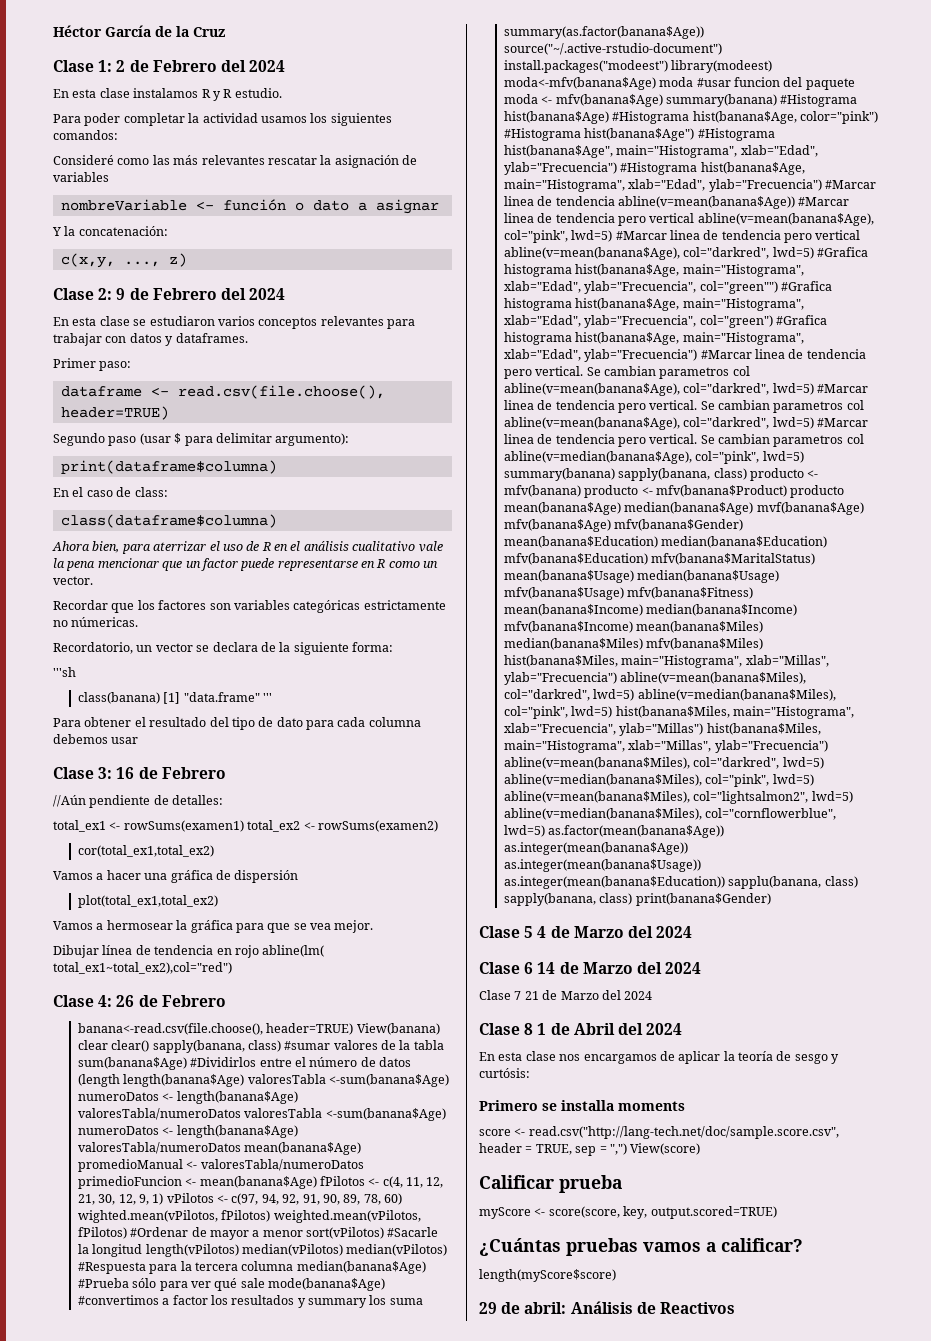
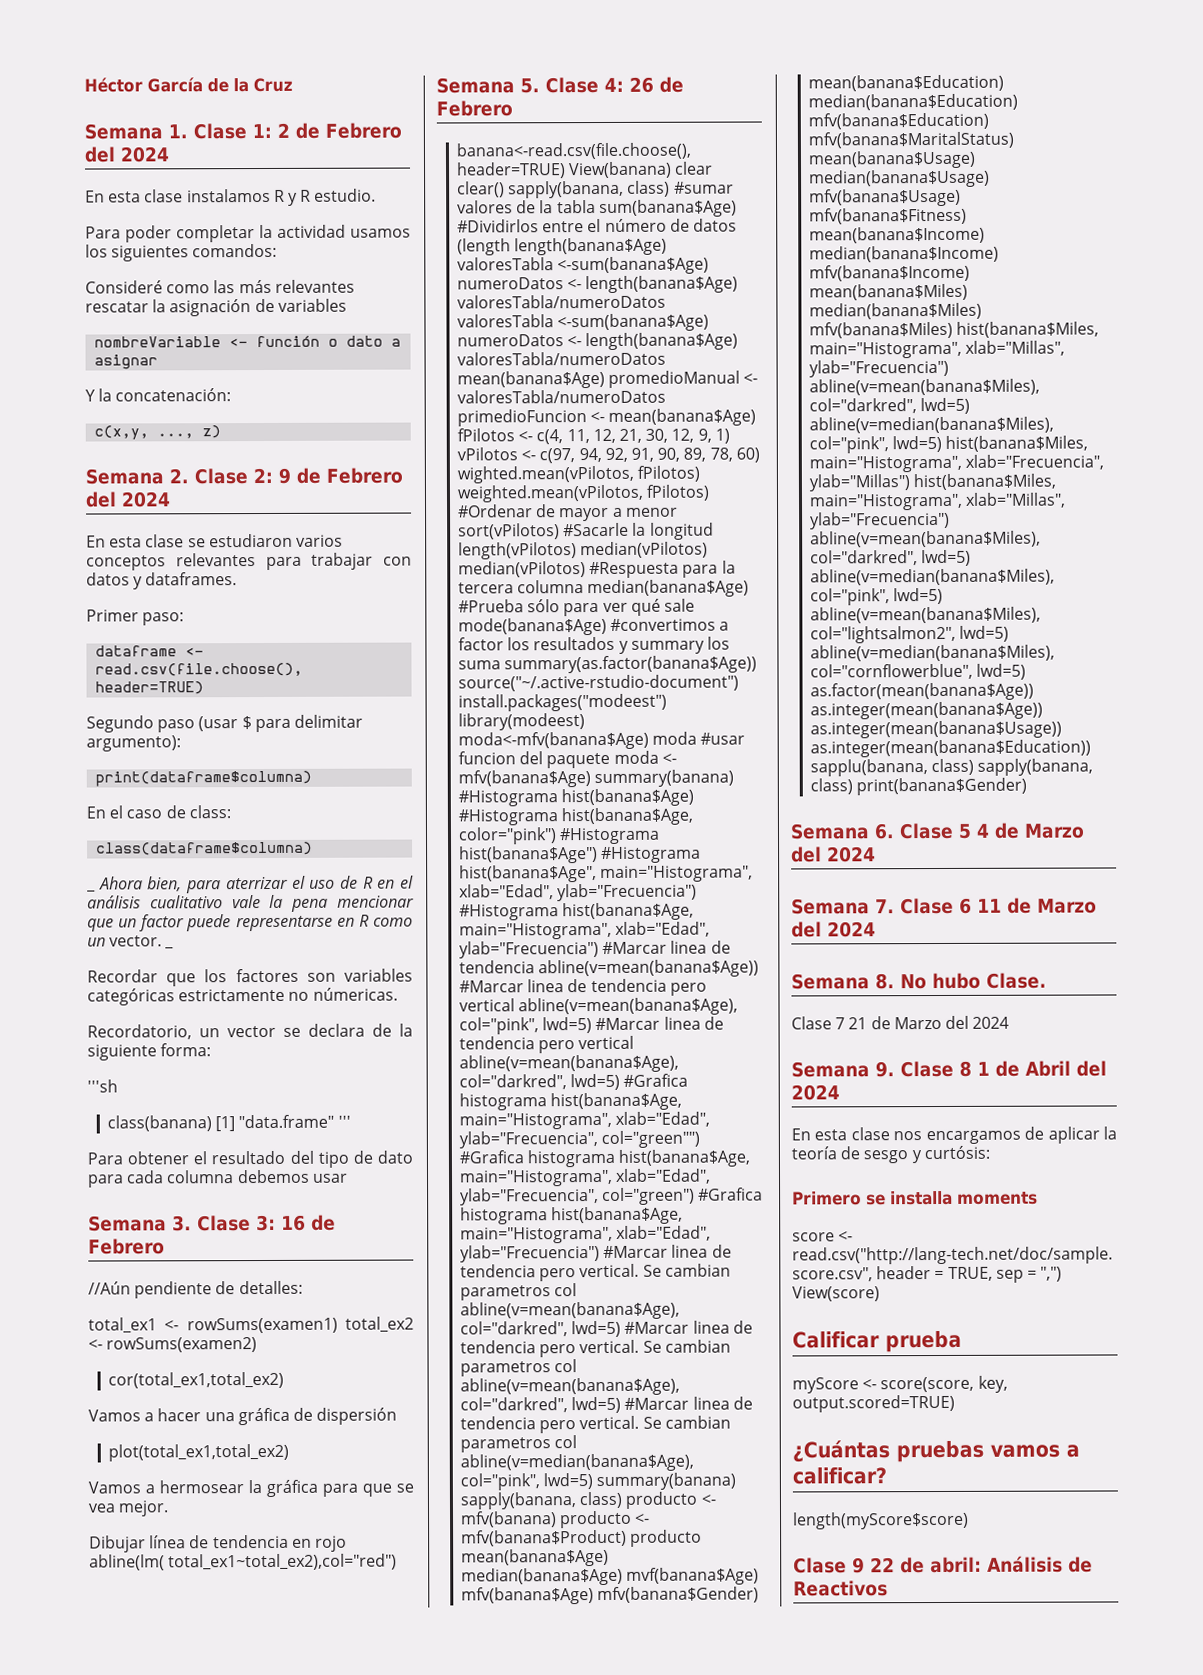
(225, 32) none -> [84,123,188,140] Semana 1.
(187, 260) none -> [85,468,189,485] Semana 2.
(277, 521) none -> [86,889,96,893] _
(93, 580) none -> [164,946,175,950] _
(139, 740) none -> [88,1215,192,1232] Semana 3.
(232, 968) none -> [436,77,540,94] Semana 5.
(771, 899) none -> [790,823,895,840] Semana 6.
(693, 932) none -> [791,898,895,915] Semana 7.
[537,962,702,974] 14 de Marzo del 2024 -> [977,897,1097,914] [791,921,876,938] [791,972,1047,990] 11 de Marzo del 2024 // Semana 8. No hubo Clase.
(653, 995) none -> [791,1061,895,1078] Semana 9.
[479,1302,497,1314] 29 -> [793,1557,895,1574] Clase 9 22

